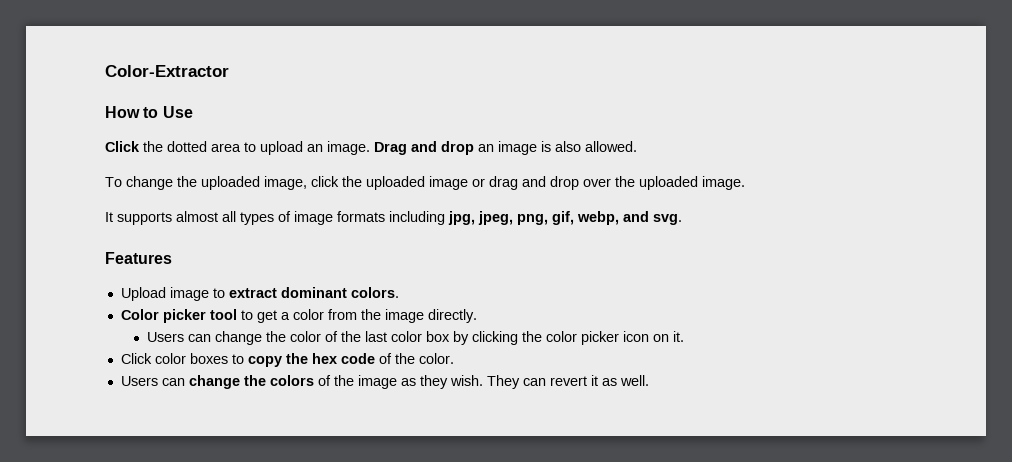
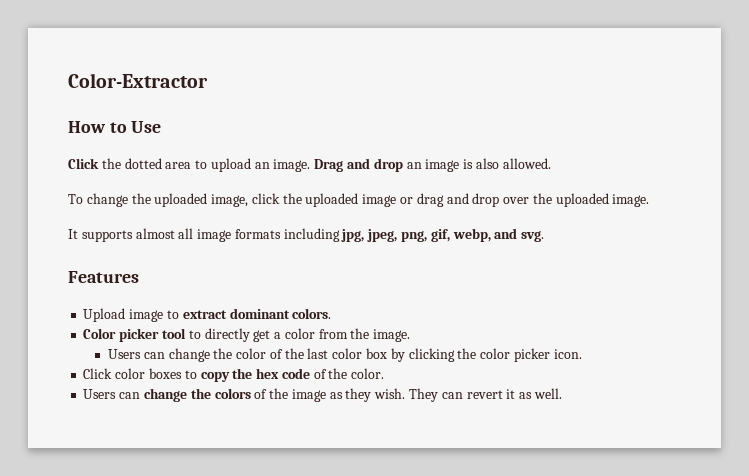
[240,211,291,225] types of -> (194, 233) none
(253, 315) none -> [204,328,250,342] directly
[384,309,477,323] image directly. -> [373,329,411,342] image.
[622,331,684,342] icon on it. -> [553,349,582,359] icon.

